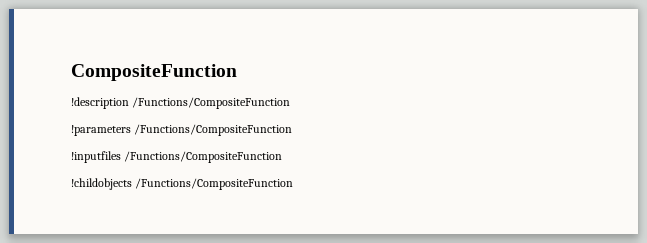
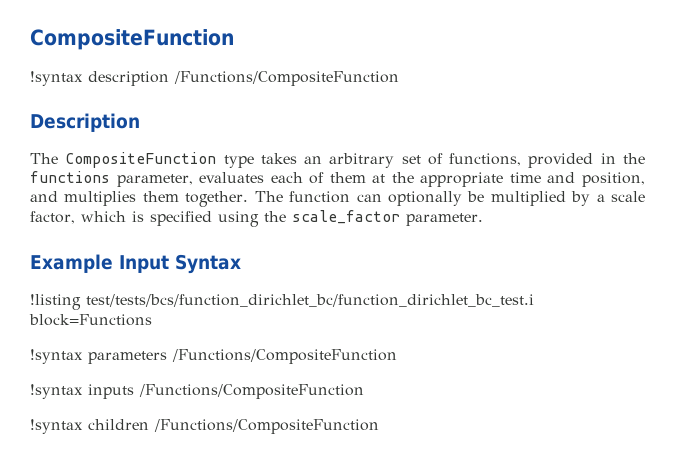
[71,97,291,109] [71,124,293,136] [71,151,283,163] [71,178,132,190] !description /Functions/CompositeFunction // !parameters /Functions/CompositeFunction // !inputfiles /Functions/CompositeFunction // !childobjects -> [30,71,399,86] [30,113,140,132] [30,152,645,168] [30,171,645,187] [30,191,645,207] [30,210,483,227] [30,254,241,274] [30,294,534,310] [29,314,152,326] [30,349,397,364] [30,384,364,399] [30,419,149,434] !syntax description /Functions/CompositeFunction // Description // The CompositeFunction type takes an arbitrary set of functions, provided in the functions parameter, evaluates each of them at the appropriate time and position, and multiplies them together. The function can optionally be multiplied by a scale factor, which is specified using the scale_factor parameter. // Example Input Syntax // !listing test/tests/bcs/function_dirichlet_bc/function_dirichlet_bc_test.i block=Functions // !syntax parameters /Functions/CompositeFunction // !syntax inputs /Functions/CompositeFunction // !syntax children

